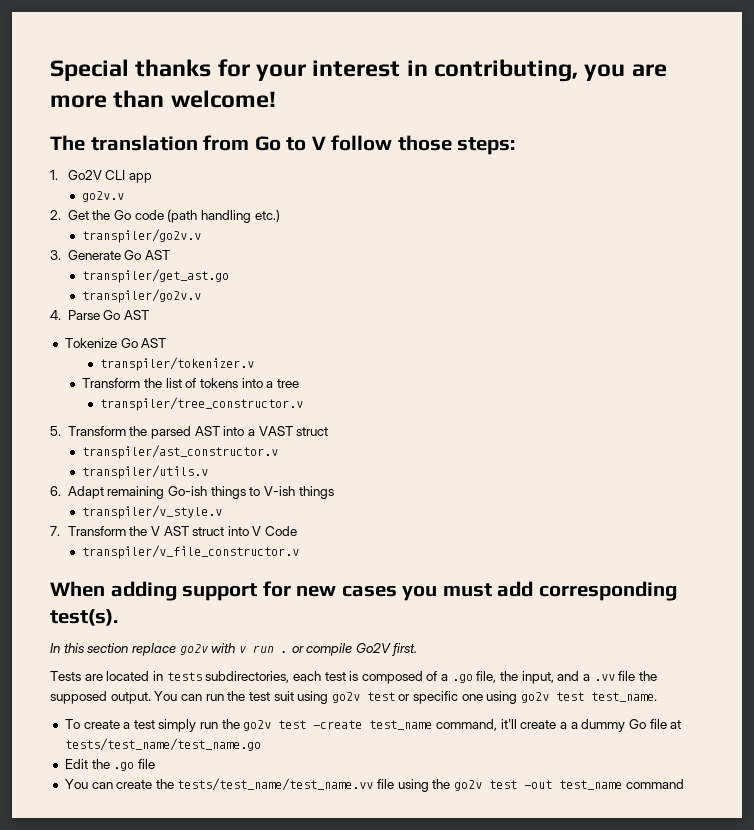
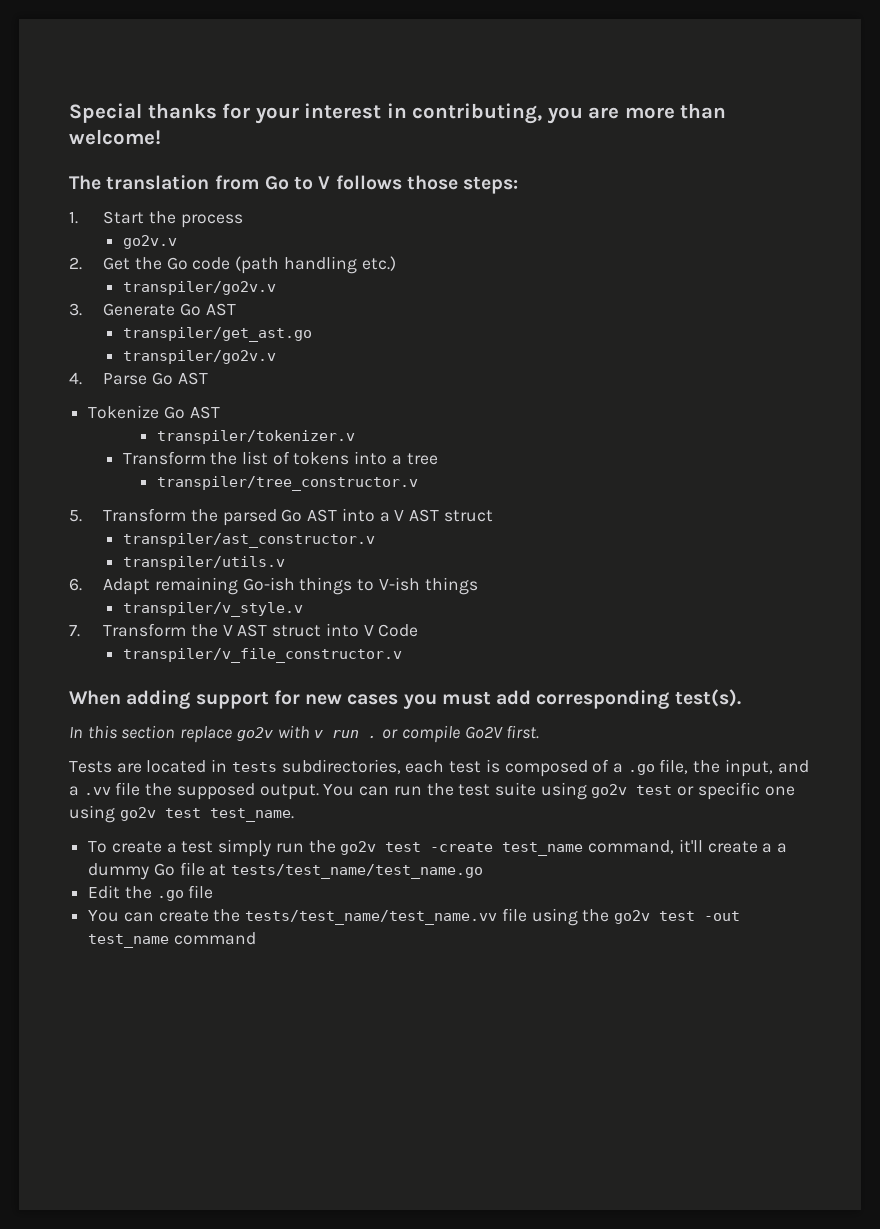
[331,135,393,151] follow -> [335,175,402,190] follows
[67,170,152,183] Go2V CLI app -> [103,211,243,228] Start the process
(192, 432) none -> [281,509,303,522] Go
[258,426,293,436] VAST -> [394,509,440,522] V AST
[273,691,294,701] suit -> [494,782,536,796] suite

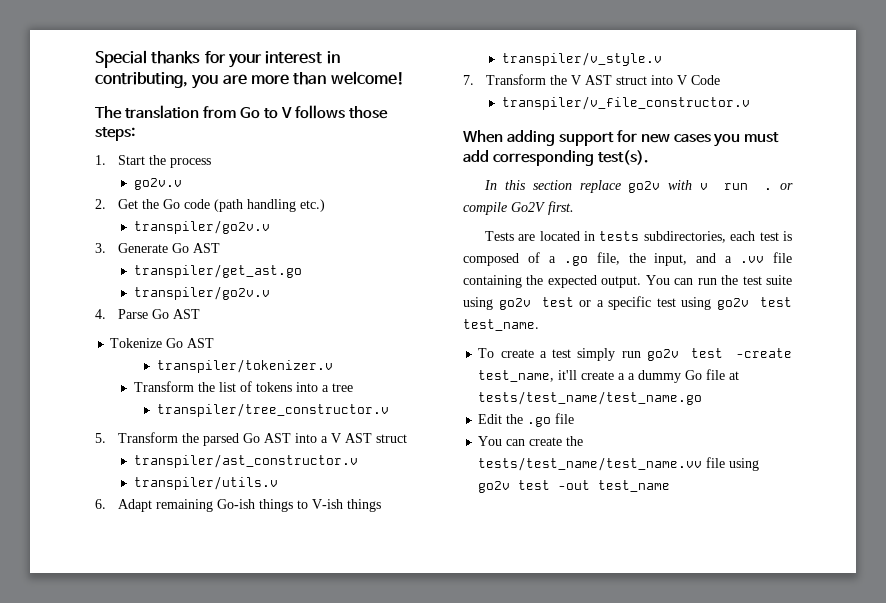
[145,783,255,800] the supposed -> [463,275,597,288] containing the expected
[697,782,795,800] specific one -> [596,296,676,310] a specific test
[308,840,336,853] the -> (641, 354) none
[502,840,675,856] test_name command, -> [478,370,555,382] test_name,
[582,909,610,922] the -> (760, 464) none
[173,932,256,945] command -> (671, 486) none

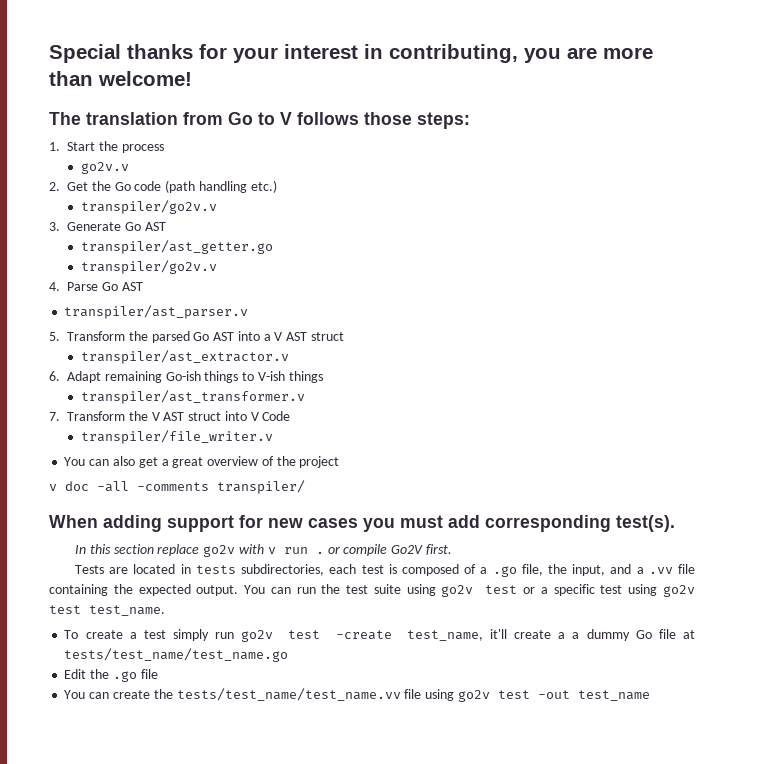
[133,264,302,278] transpiler/get_ast.go -> [80,240,273,254] transpiler/ast_getter.go
[110,338,215,348] [157,359,334,373] [133,381,353,392] [157,403,390,417] Tokenize Go AST // transpiler/tokenizer.v // Transform the list of tokens into a tree // transpiler/tree_constructor.v -> [64,305,249,319] transpiler/ast_parser.v
[133,454,358,468] [133,476,278,490] transpiler/ast_constructor.v // transpiler/utils.v -> [80,350,289,364] transpiler/ast_extractor.v
[501,52,662,66] transpiler/v_style.v -> [80,390,305,404] transpiler/ast_transformer.v
[501,96,750,110] transpiler/v_file_constructor.v -> [80,430,273,444] [64,456,340,468] [49,480,305,494] transpiler/file_writer.v // You can also get a great overview of the project // v doc -all -comments transpiler/

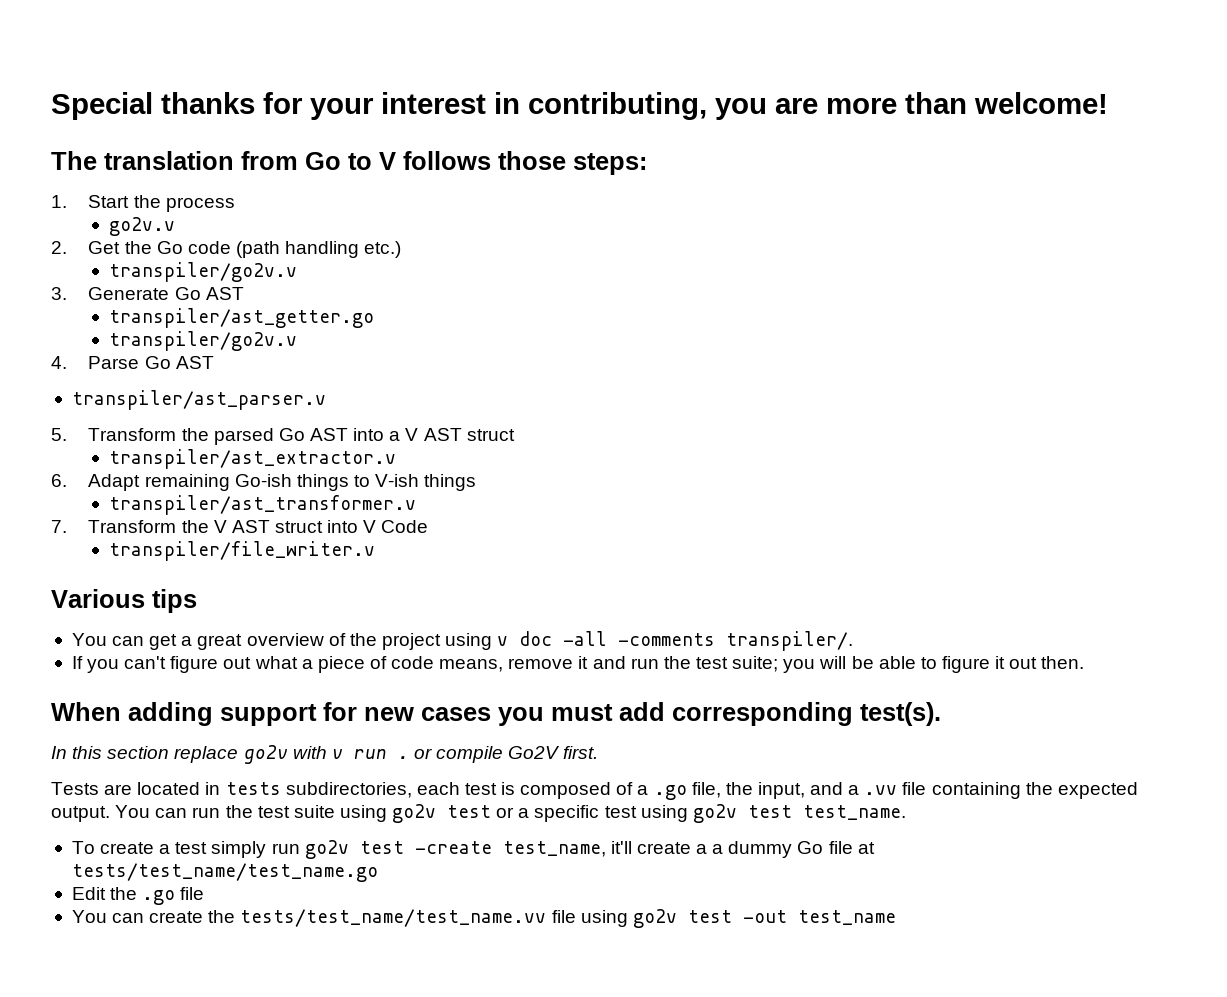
[64,456,135,466] // You can also -> [51,589,197,613] [71,633,145,646] // Various tips // You can
(340, 462) // -> [445,633,493,650] using
[217,480,305,494] transpiler/ -> [726,631,854,651] [71,656,1085,673] transpiler/. // If you can't figure out what a piece of code means, remove it and run the test suite; you will be able to figure it out then.

